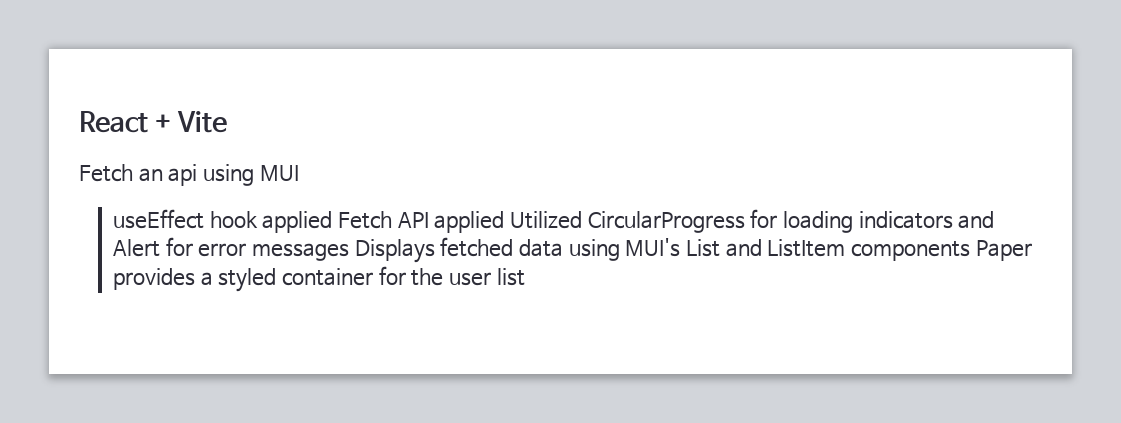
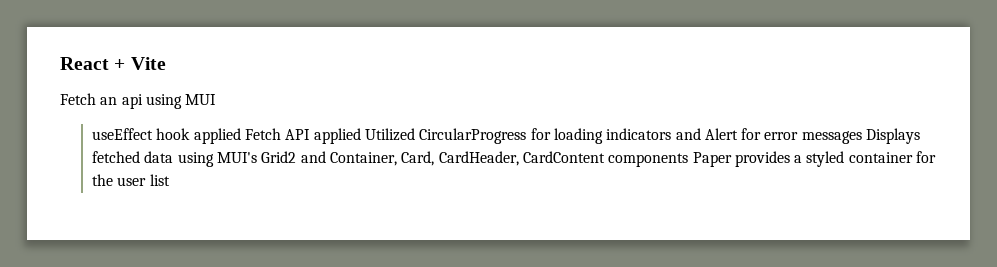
[686,239,846,257] List and ListItem -> [261,151,605,166] Grid2 and Container, Card, CardHeader, CardContent

